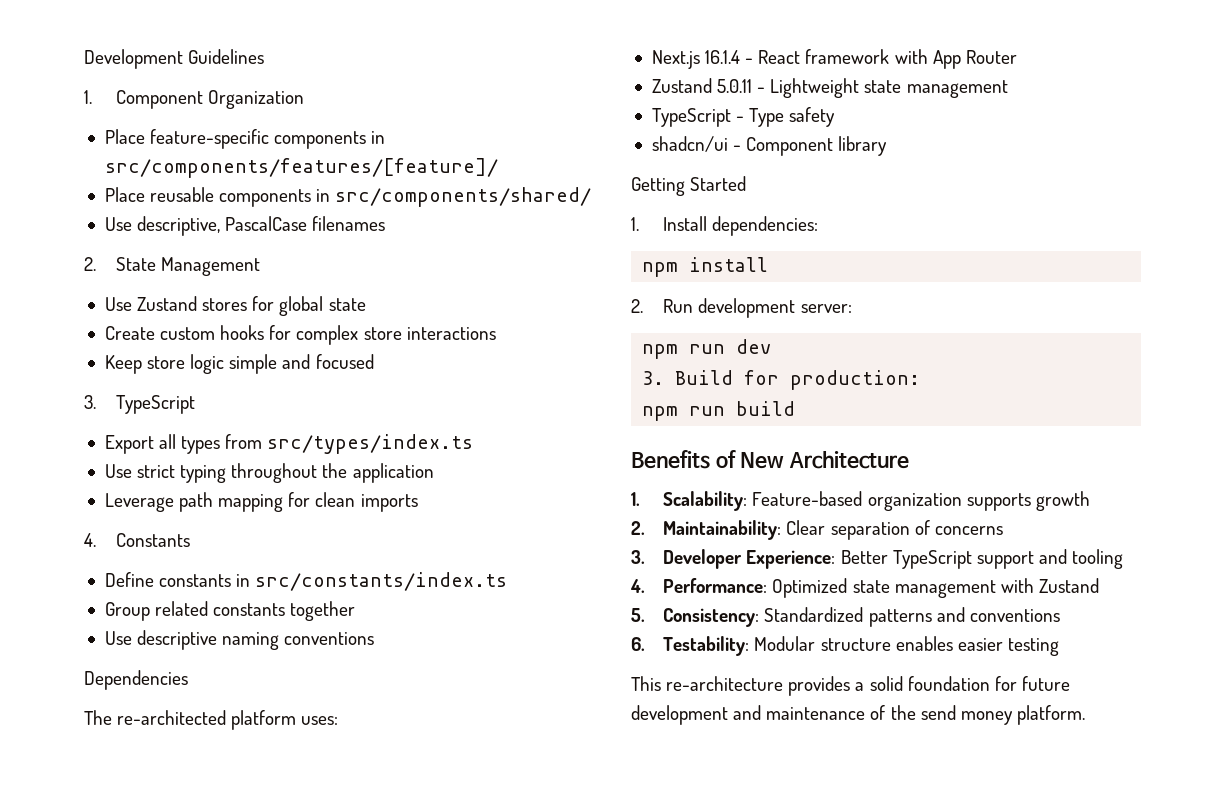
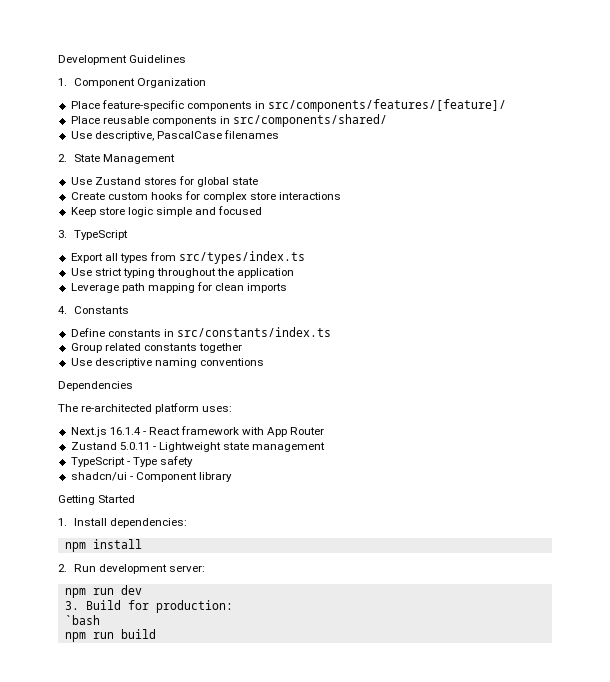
(921, 380) none -> [64,615,100,625] // `bash
[631,450,910,469] [631,491,1090,511] [631,520,1003,540] [631,549,1124,569] [630,578,1100,598] [631,607,1060,627] [631,636,1060,656] [631,676,1070,696] [631,705,1085,725] // Benefits of New Architecture // 1. Scalability: Feature-based organization supports growth // 2. Maintainability: Clear separation of concerns // 3. Developer Experience: Better TypeScript support and tooling // 4. Performance: Optimized state management with Zustand // 5. Consistency: Standardized patterns and conventions // 6. Testability: Modular structure enables easier testing // This re-architecture provides a solid foundation for future development and maintenance of the send money platform. -> (156, 634) none

